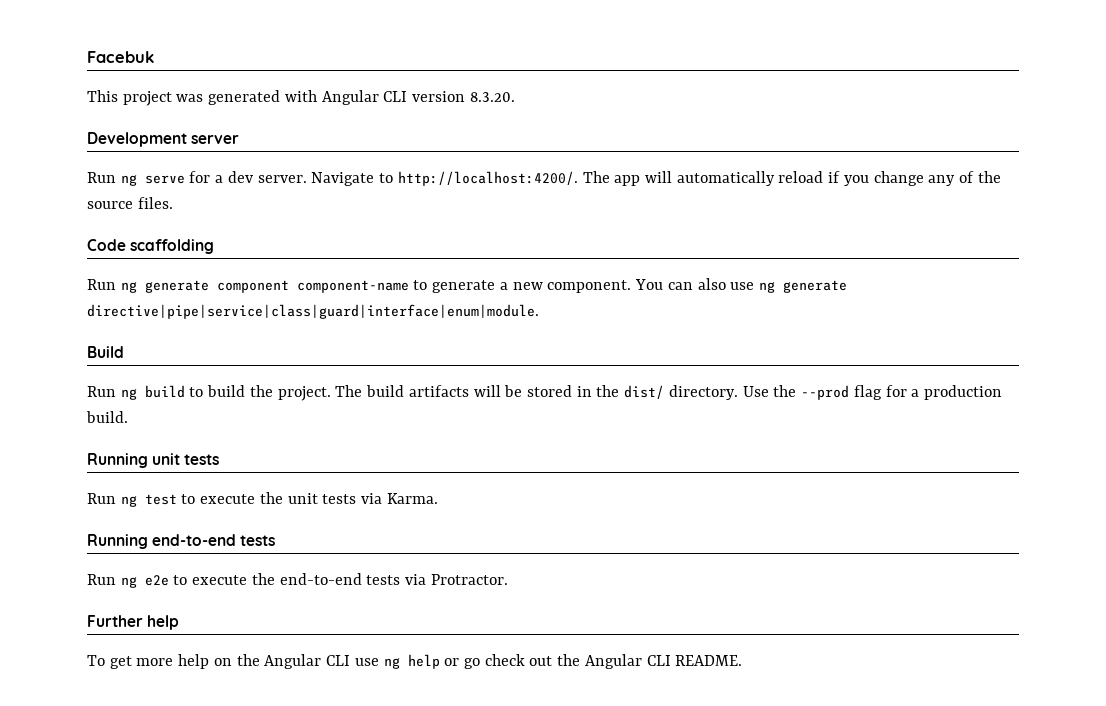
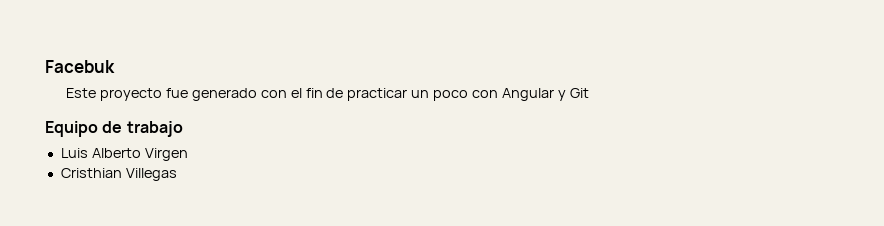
[87,90,515,106] [87,132,240,147] [87,171,1001,186] [87,197,173,209] [87,239,215,254] [87,278,847,293] [87,304,539,319] [87,346,124,358] [87,385,1002,401] [86,411,128,423] [87,453,220,468] [87,492,438,507] [87,534,276,549] [87,573,508,588] [87,615,180,630] [87,654,743,669] This project was generated with Angular CLI version 8.3.20. // Development server // Run ng serve for a dev server. Navigate to http://localhost:4200/. The app will automatically reload if you change any of the source files. // Code scaffolding // Run ng generate component component-name to generate a new component. You can also use ng generate directive|pipe|service|class|guard|interface|enum|module. // Build // Run ng build to build the project. The build artifacts will be stored in the dist/ directory. Use the --prod flag for a production build. // Running unit tests // Run ng test to execute the unit tests via Karma. // Running end-to-end tests // Run ng e2e to execute the end-to-end tests via Protractor. // Further help // To get more help on the Angular CLI use ng help or go check out the Angular CLI README. -> [66,88,589,101] [45,121,183,137] [60,148,188,161] [60,168,177,181] Este proyecto fue generado con el fin de practicar un poco con Angular y Git // Equipo de trabajo // Luis Alberto Virgen // Cristhian Villegas

